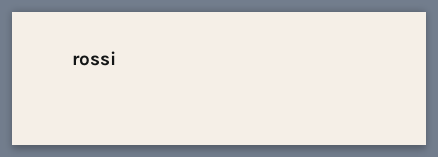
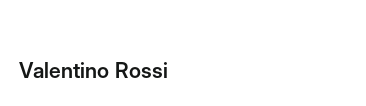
[72,51,116,66] rossi -> [19,62,168,78] Valentino Rossi

